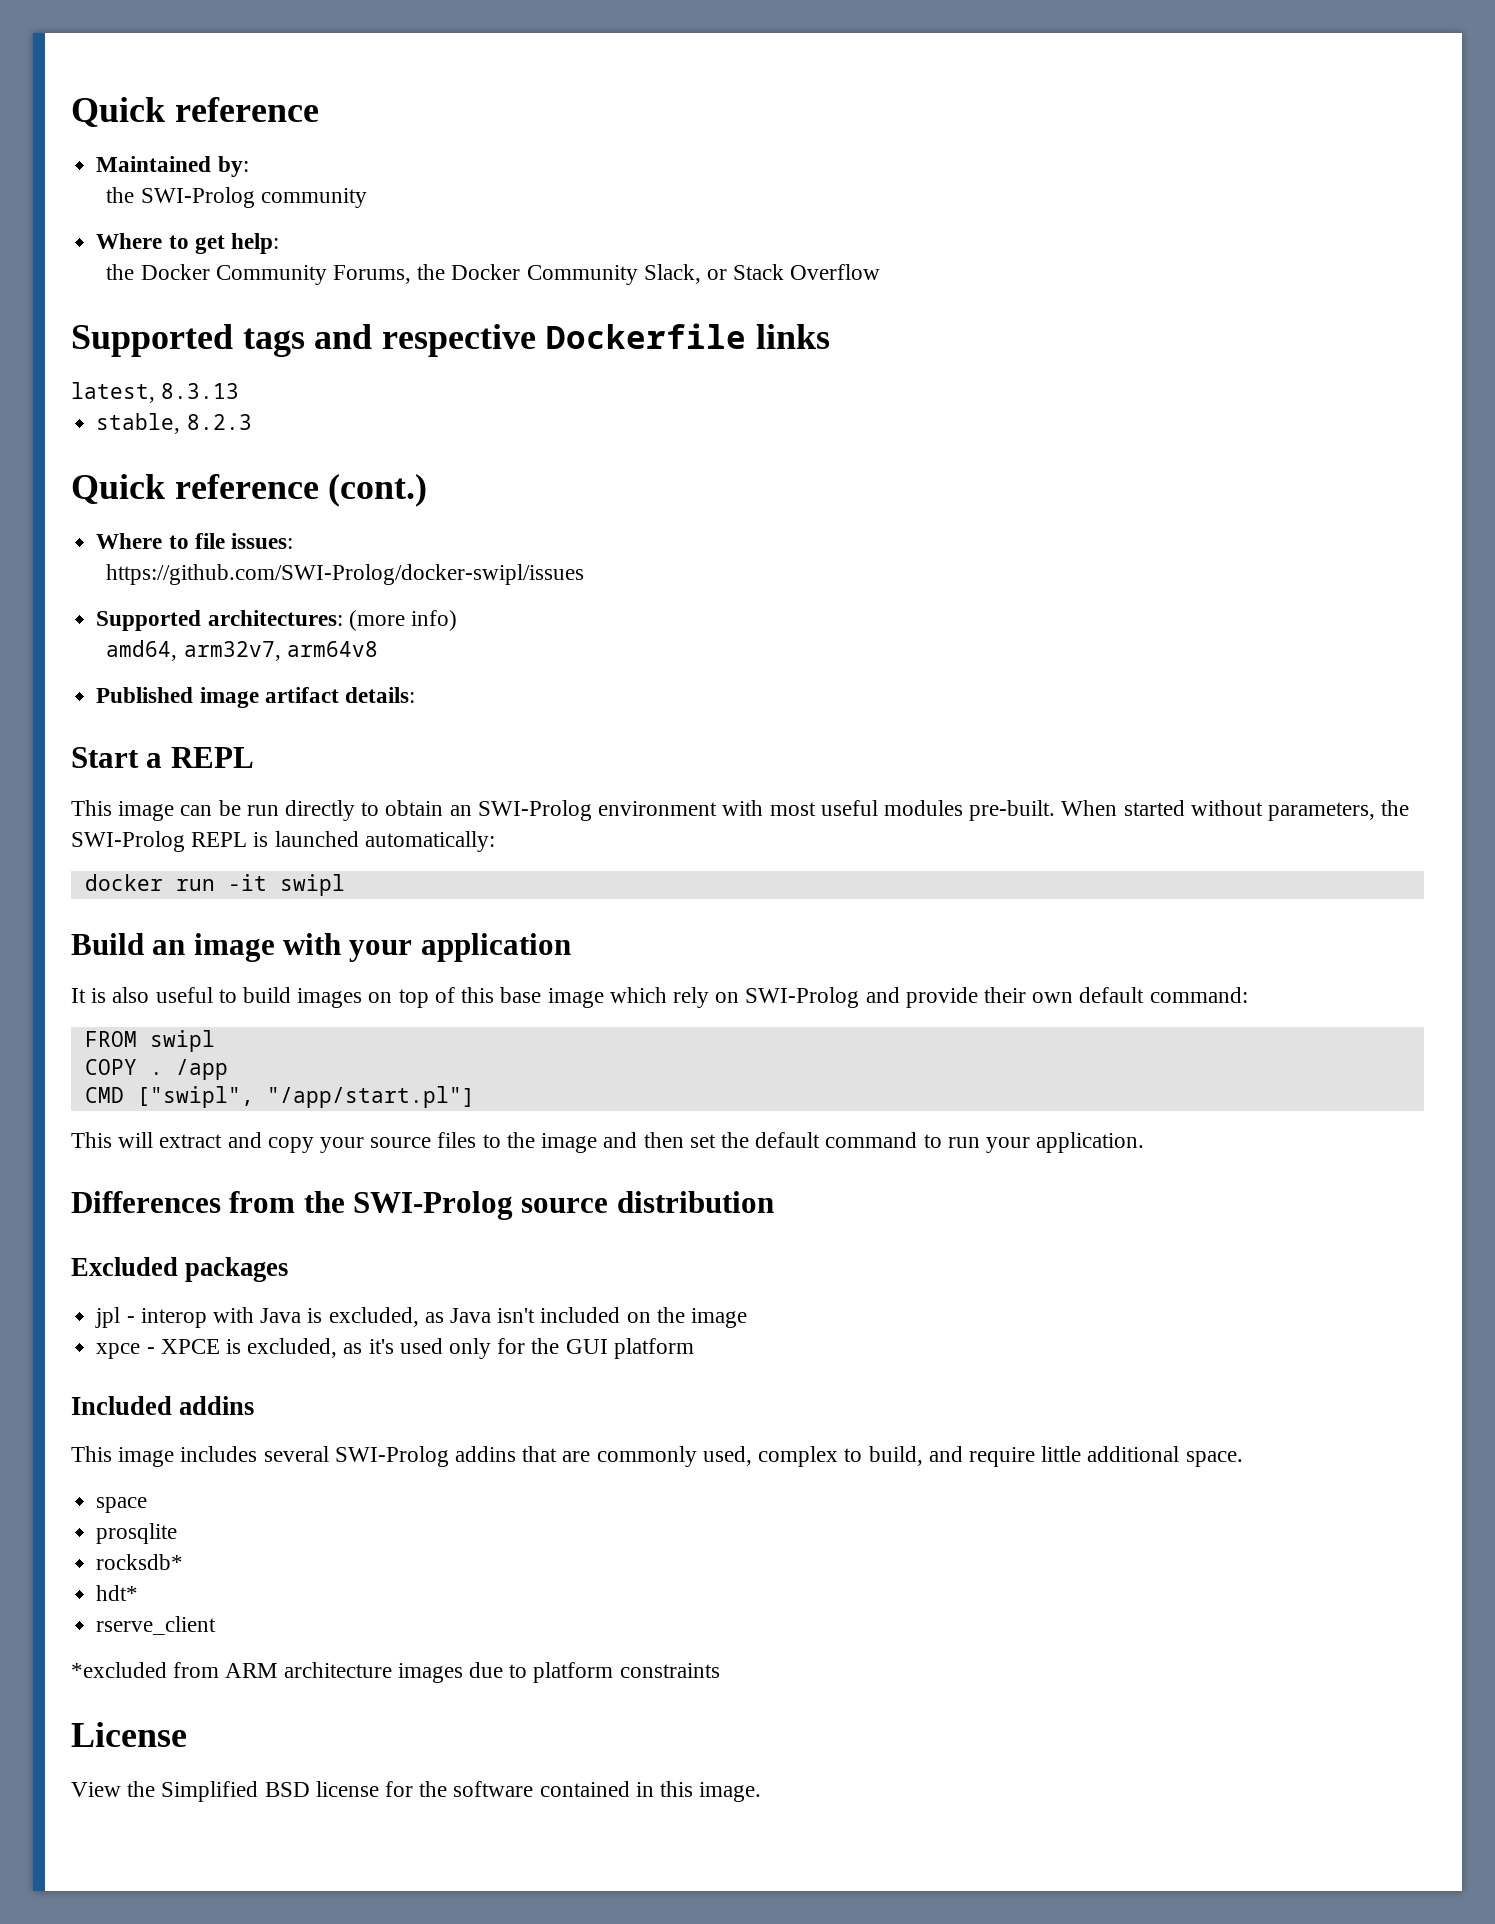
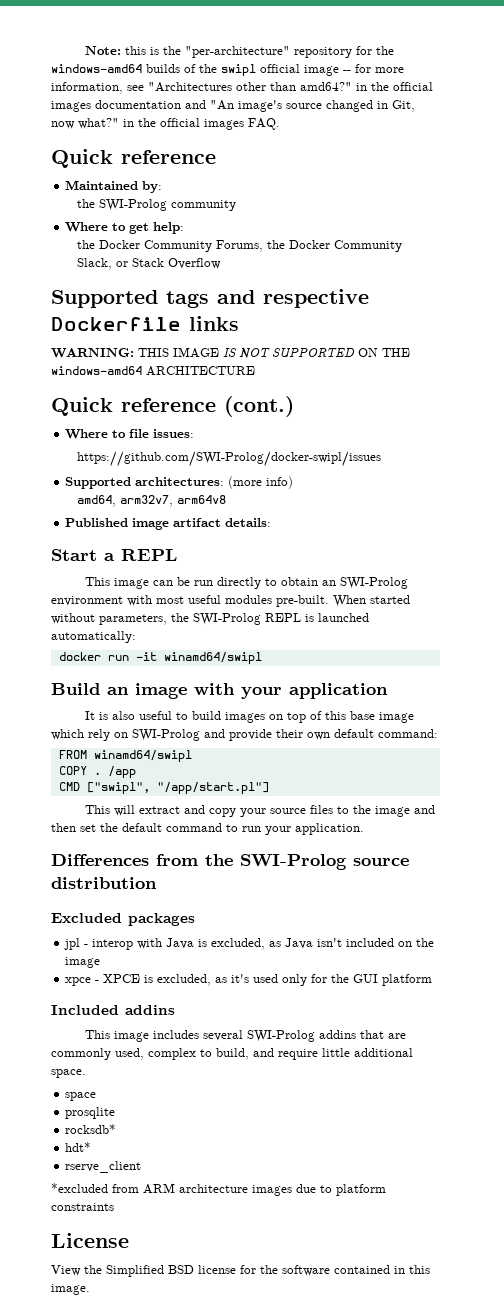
(71, 112) none -> [84,46,394,58] [51,64,404,76] [51,82,433,94] [51,100,415,112] [51,118,280,130] Note: this is the "per-architecture" repository for the windows-amd64 builds of the swipl official image -- for more information, see "Architectures other than amd64?" in the official images documentation and "An image's source changed in Git, now what?" in the official images FAQ. //
[71,382,240,403] [96,413,252,434] latest, 8.3.13 // stable, 8.2.3 -> [51,347,410,360] [51,366,255,376] WARNING: THIS IMAGE IS NOT SUPPORTED ON THE windows-amd64 ARCHITECTURE
[279,874,345,896] swipl -> [163,652,262,664] winamd64/swipl
[149,1030,215,1052] swipl -> [93,750,192,762] winamd64/swipl

